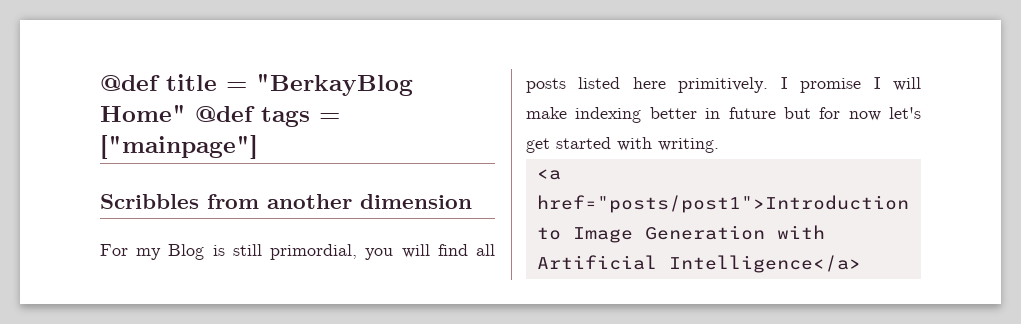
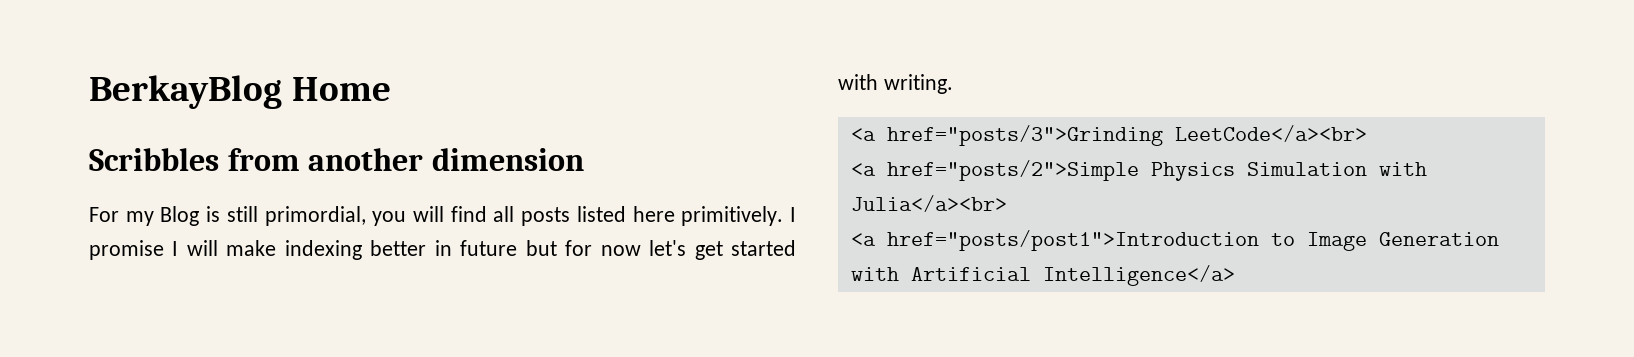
[100,73,413,96] [100,104,340,127] [100,135,258,159] @def title = "BerkayBlog Home" @def tags = ["mainpage"] -> [89,75,391,109] BerkayBlog Home
(719, 145) none -> [850,125,1367,146] [850,160,1427,181] [850,195,1007,212] // <a href="posts/3">Grinding LeetCode</a><br> // <a href="posts/2">Simple Physics Simulation with Julia</a><br>

